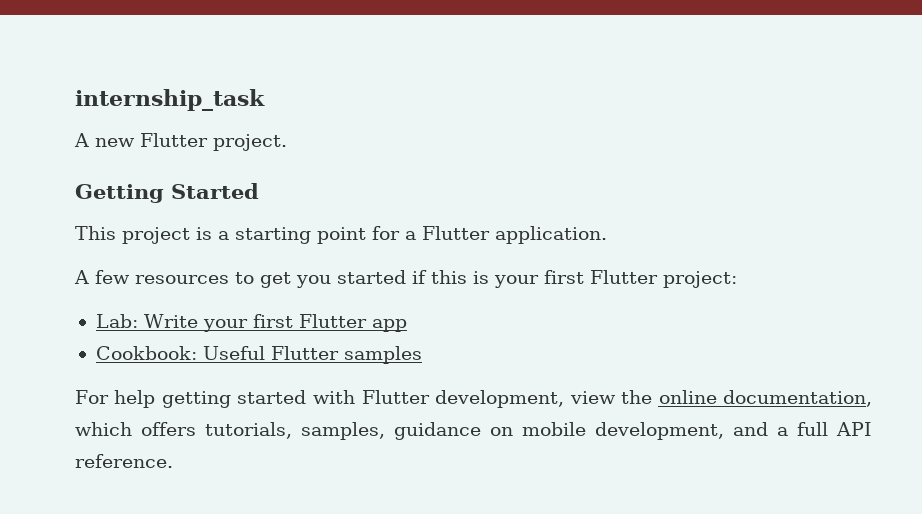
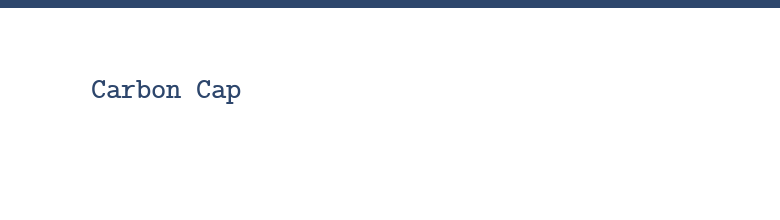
[75,89,265,111] [74,133,287,151] [75,183,259,203] [75,226,607,244] [74,270,737,288] [95,314,407,332] [95,346,422,364] [75,390,872,408] [75,422,872,440] [75,454,173,468] internship_task // A new Flutter project. // Getting Started // This project is a starting point for a Flutter application. // A few resources to get you started if this is your first Flutter project: // Lab: Write your first Flutter app // Cookbook: Useful Flutter samples // For help getting started with Flutter development, view the online documentation, which offers tutorials, samples, guidance on mobile development, and a full API reference. -> [91,80,241,104] Carbon Cap

